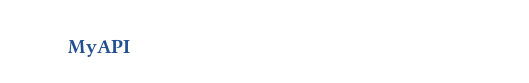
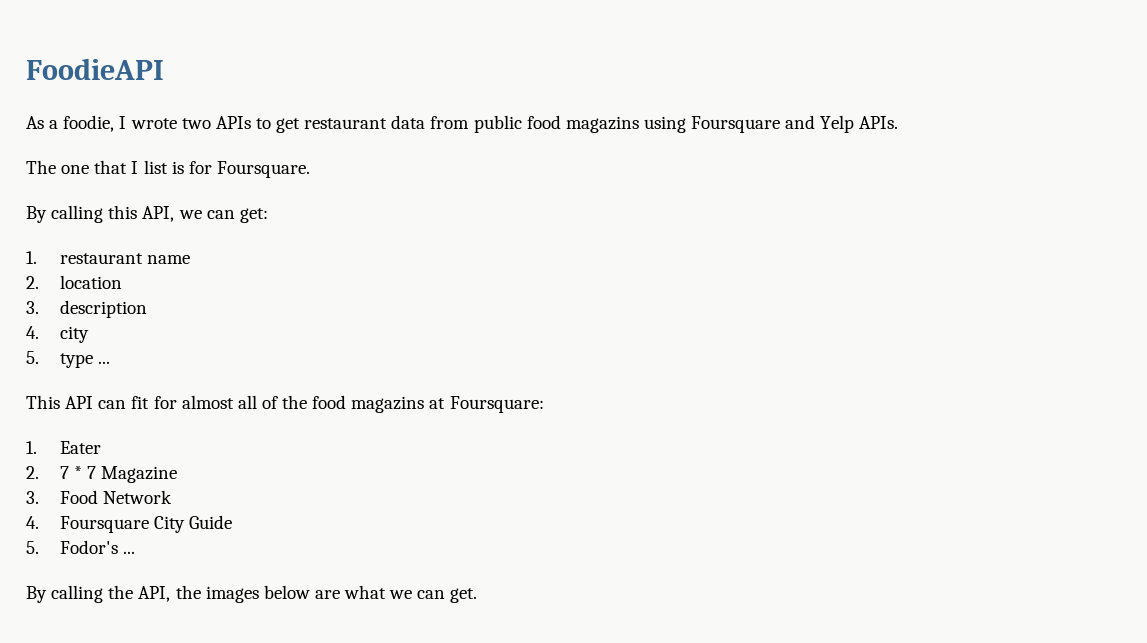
[68,39,130,57] MyAPI -> [26,58,164,80] [26,115,899,133] [26,160,310,178] [26,205,268,223] [26,251,190,264] [26,275,122,289] [26,300,147,318] [26,326,89,343] [26,351,110,368] [26,395,544,413] [26,441,101,454] [26,466,178,483] [26,490,172,504] [26,515,232,533] [26,540,135,554] [26,585,478,603] FoodieAPI // As a foodie, I wrote two APIs to get restaurant data from public food magazins using Foursquare and Yelp APIs. // The one that I list is for Foursquare. // By calling this API, we can get: // 1. restaurant name // 2. location // 3. description // 4. city // 5. type ... // This API can fit for almost all of the food magazins at Foursquare: // 1. Eater // 2. 7 * 7 Magazine // 3. Food Network // 4. Foursquare City Guide // 5. Fodor's ... // By calling the API, the images below are what we can get.

